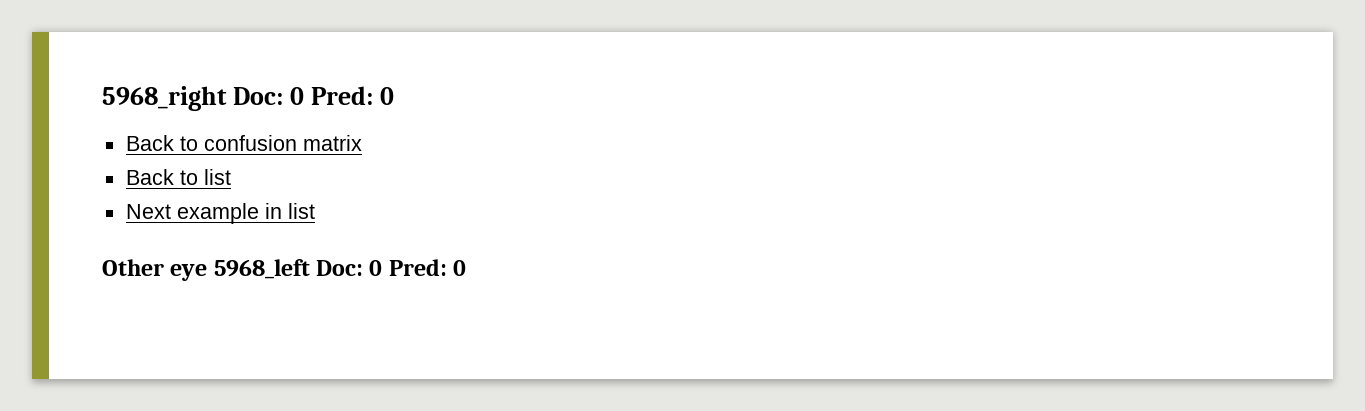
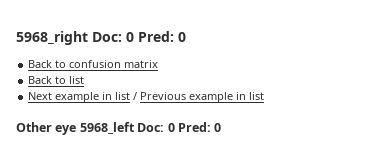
(315, 211) none -> [133,92,265,103] / Previous example in list

